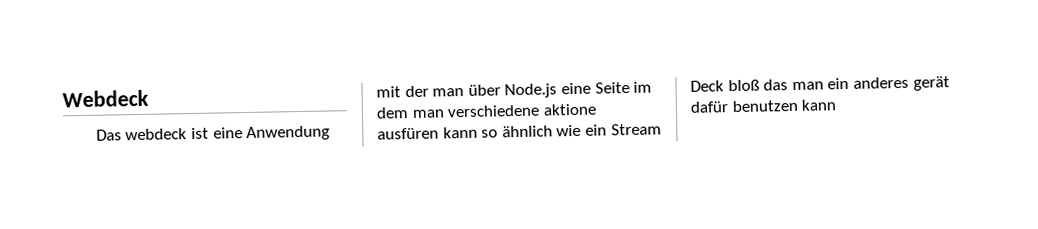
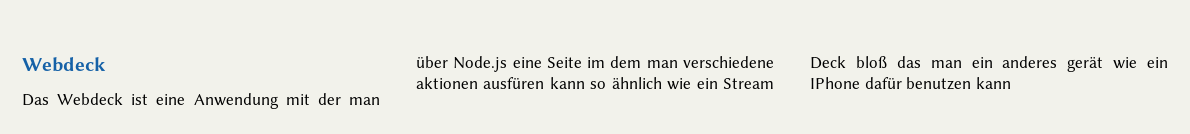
[125,128,188,141] webdeck -> [57,93,124,105] Webdeck
[542,103,597,116] aktione -> [416,77,478,89] aktionen
(950, 83) none -> [1113,57,1168,69] [810,77,860,89] wie ein IPhone

